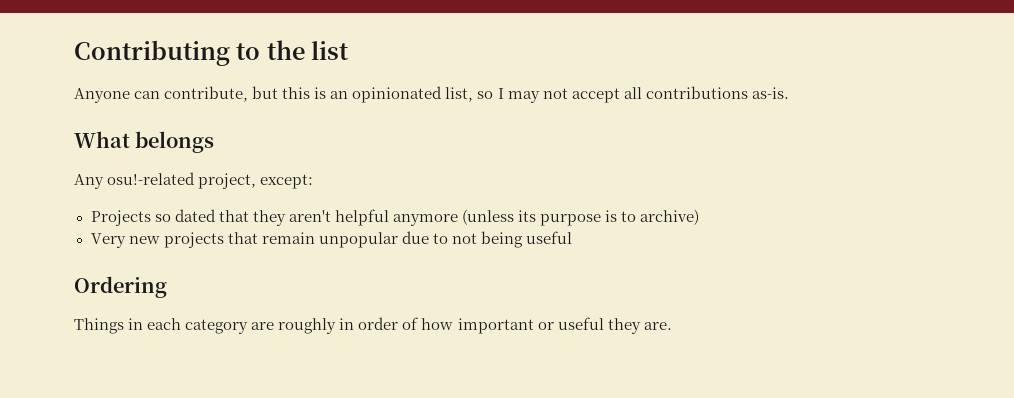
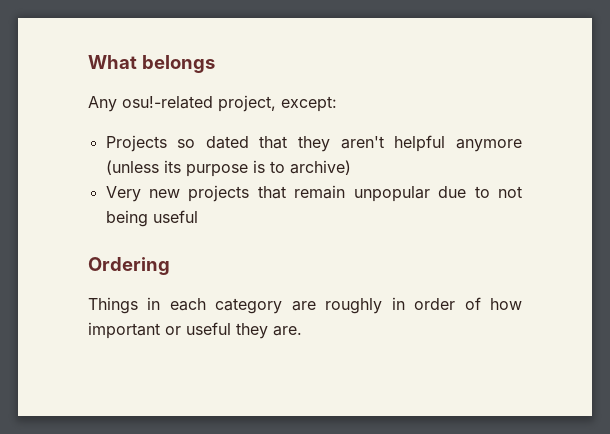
[74,40,350,66] [74,86,789,103] Contributing to the list // Anyone can contribute, but this is an opinionated list, so I may not accept all contributions as-is. // -> (88, 62) none

